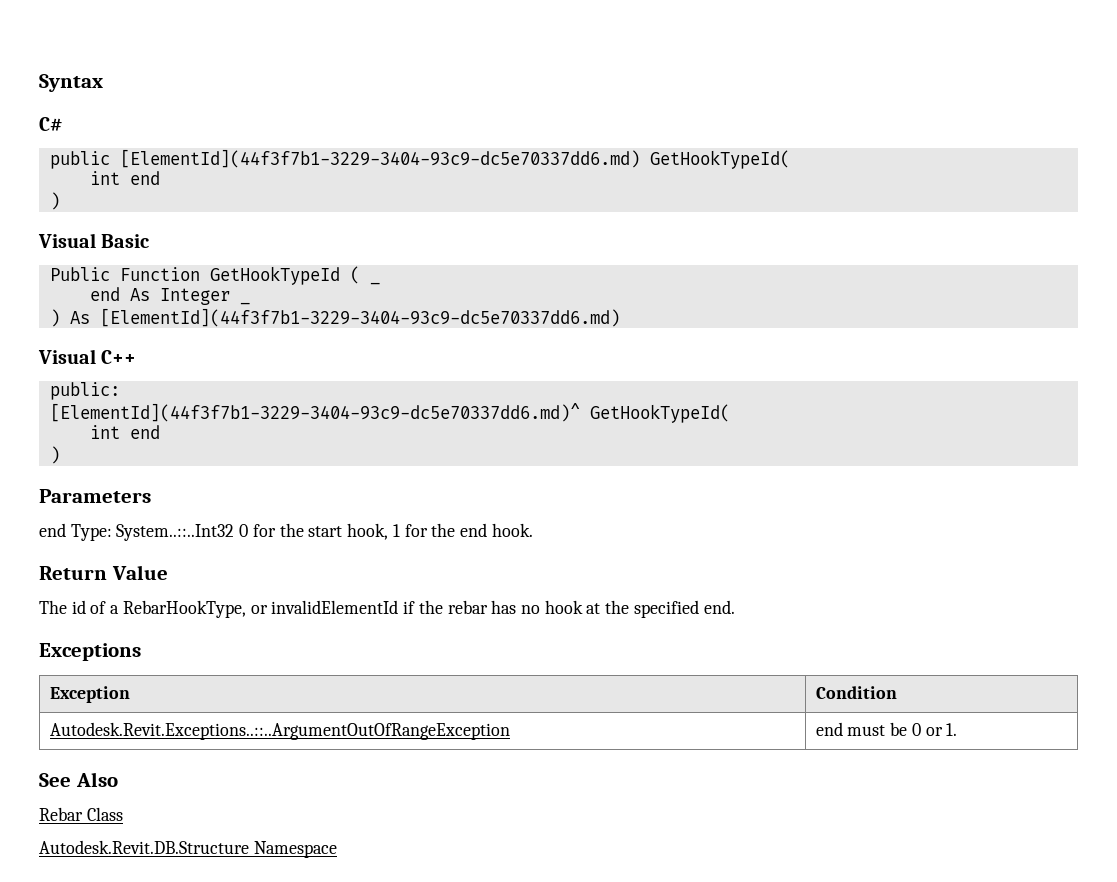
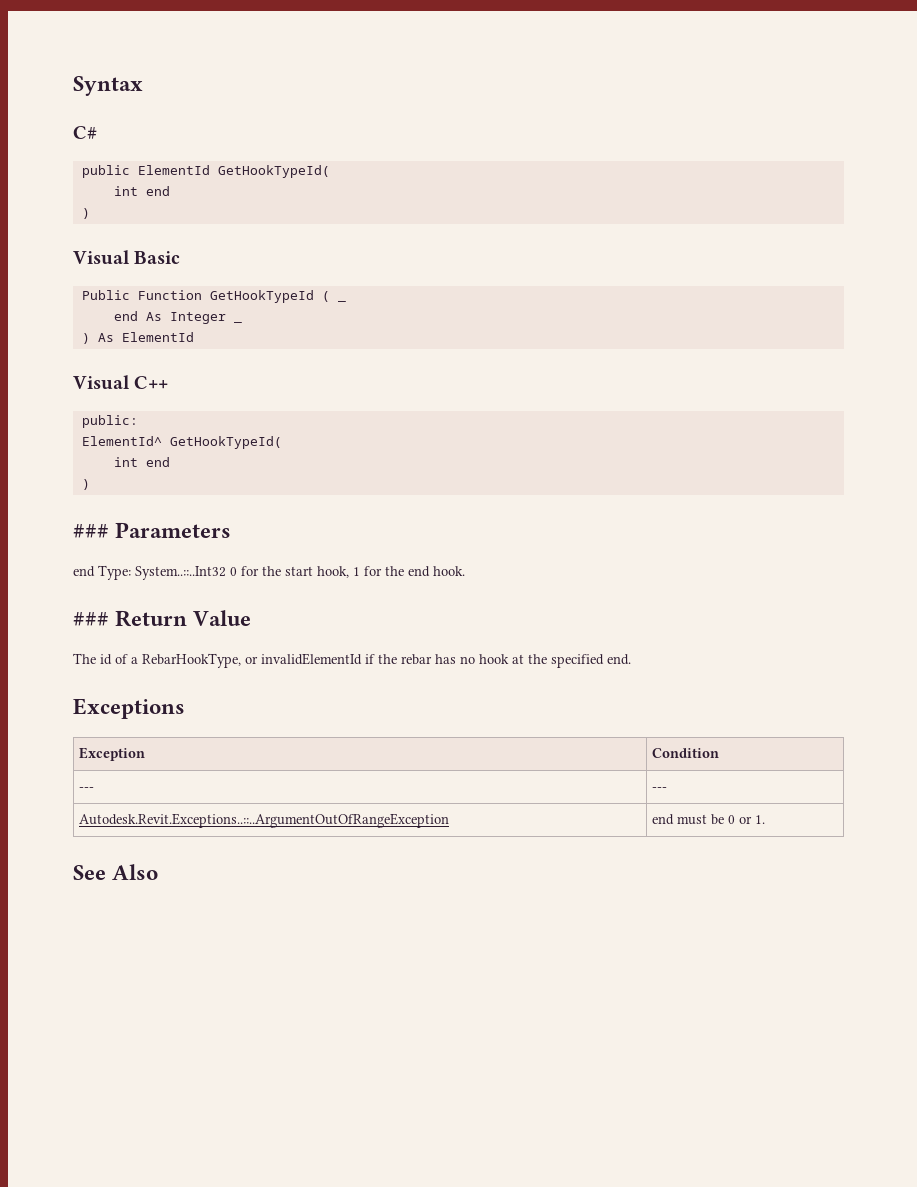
[119,149,640,168] [ElementId](44f3f7b1-3229-3404-93c9-dc5e70337dd6.md) -> [137,165,210,175] ElementId
[99,308,620,327] [ElementId](44f3f7b1-3229-3404-93c9-dc5e70337dd6.md) -> [121,332,194,342] ElementId
[49,403,730,423] [89,425,160,439] [49,446,60,464] [ElementId](44f3f7b1-3229-3404-93c9-dc5e70337dd6.md)^ GetHookTypeId( // int end // ) // -> [81,436,282,449] [113,457,170,467] [81,479,90,490] [73,524,109,538] ElementId^ GetHookTypeId( // int end // ) // ###
(533, 530) none -> [73,612,109,626] ###
(897, 692) none -> [79,787,95,791] [652,787,668,791] // --- | ---
[39,807,123,821] [39,840,337,858] // Rebar Class // Autodesk.Revit.DB.Structure Namespace -> (159, 872) none

